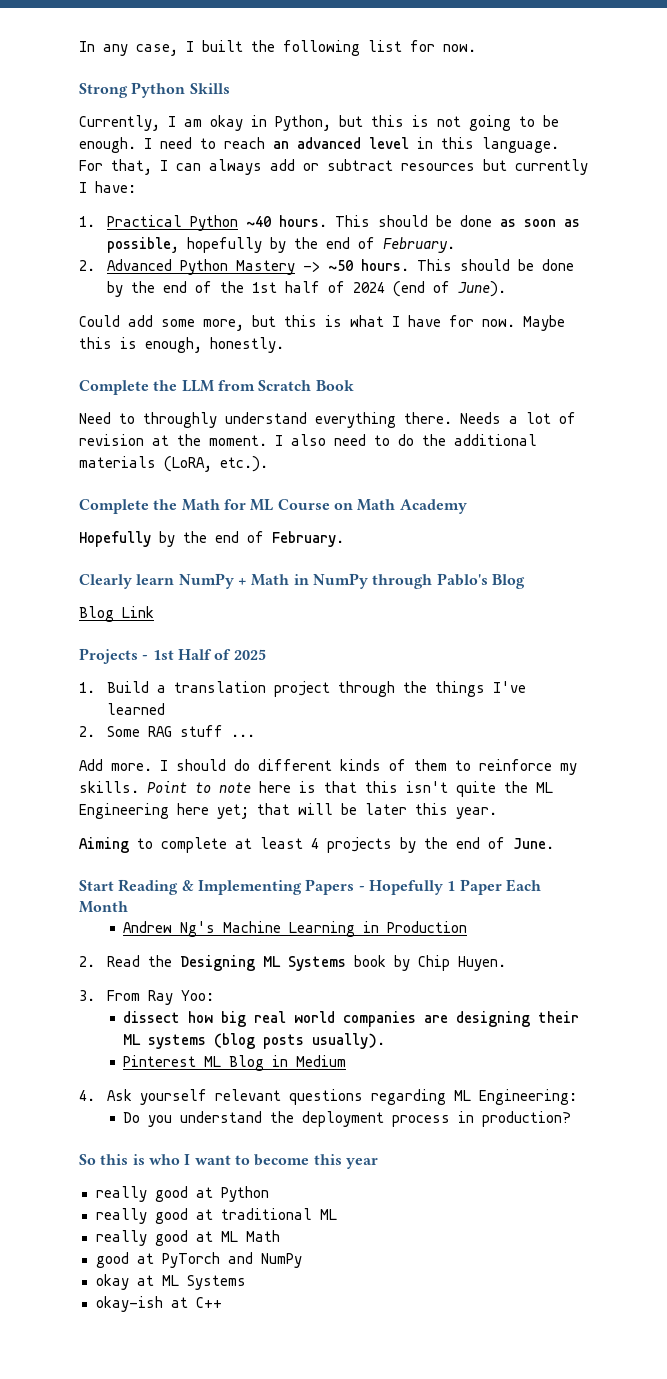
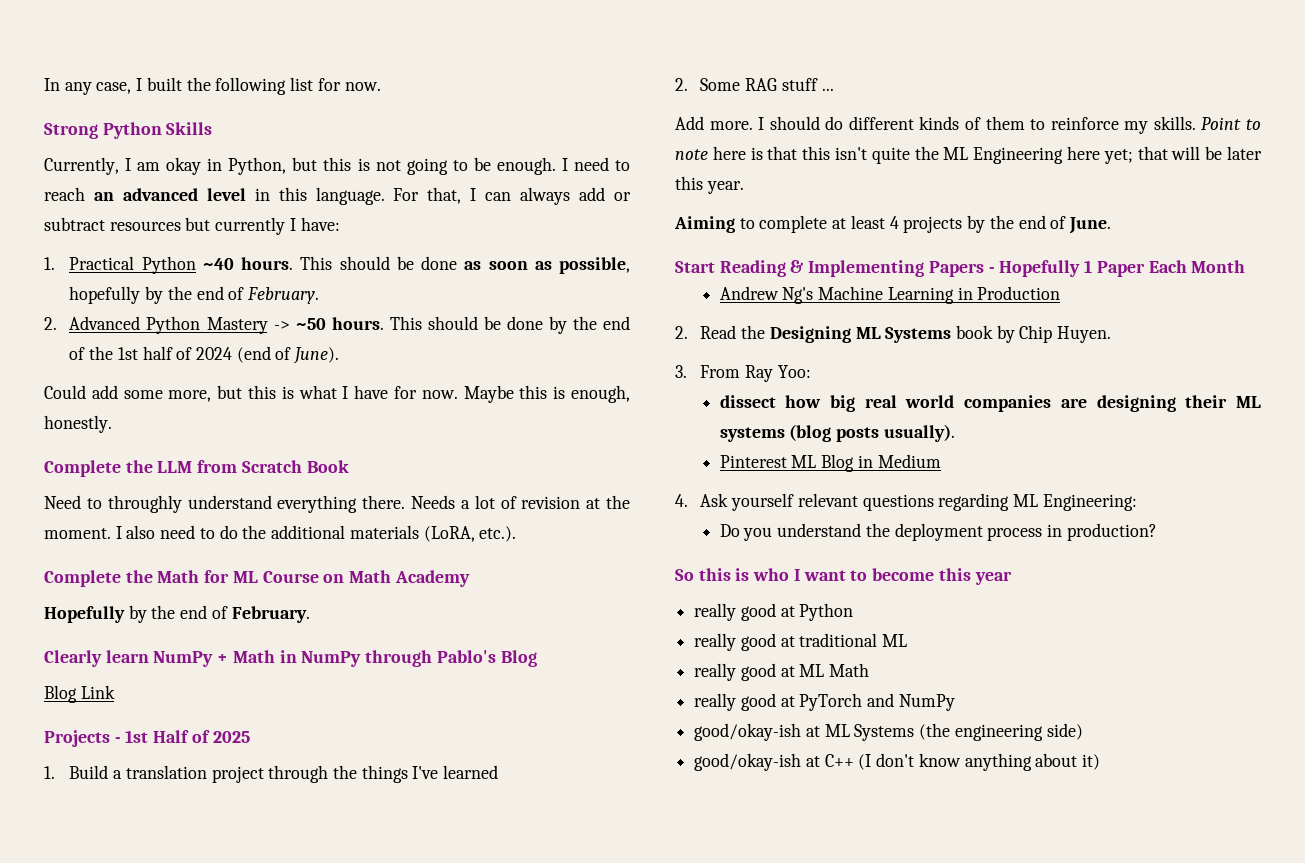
(280, 1236) none -> [694,693,737,711] really
[95,1274,129,1290] okay -> [694,723,802,741] good/okay-ish
[95,1296,222,1312] // okay-ish at C++ -> [919,723,1083,741] [694,753,1101,771] (the engineering side) // good/okay-ish at C++ (I don't know anything about it)

